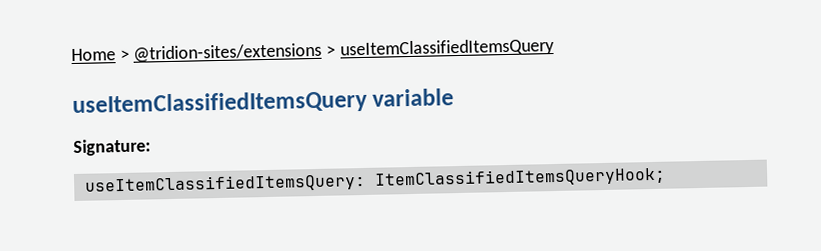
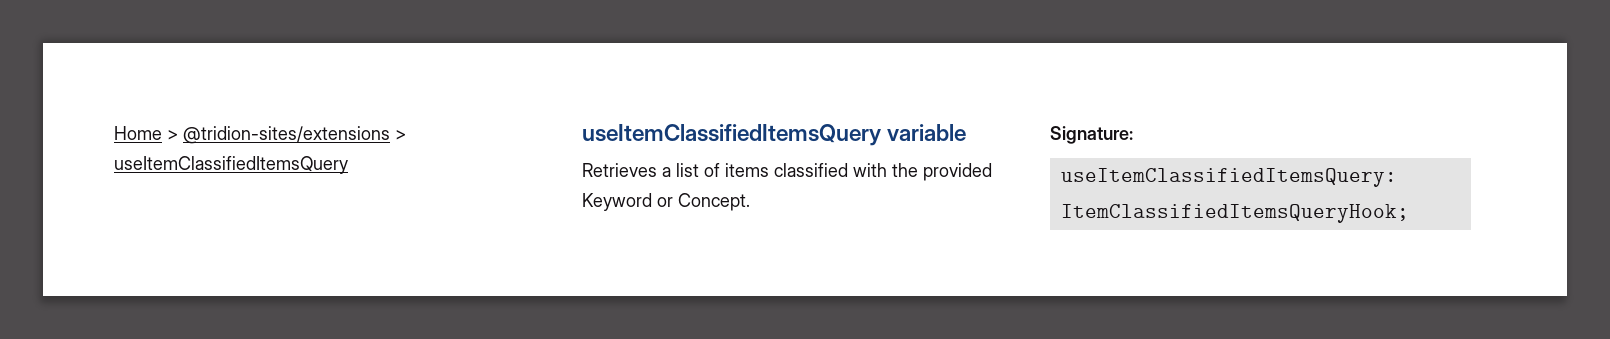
(455, 97) none -> [582,163,992,181] [582,193,750,211] // Retrieves a list of items classified with the provided Keyword or Concept.

